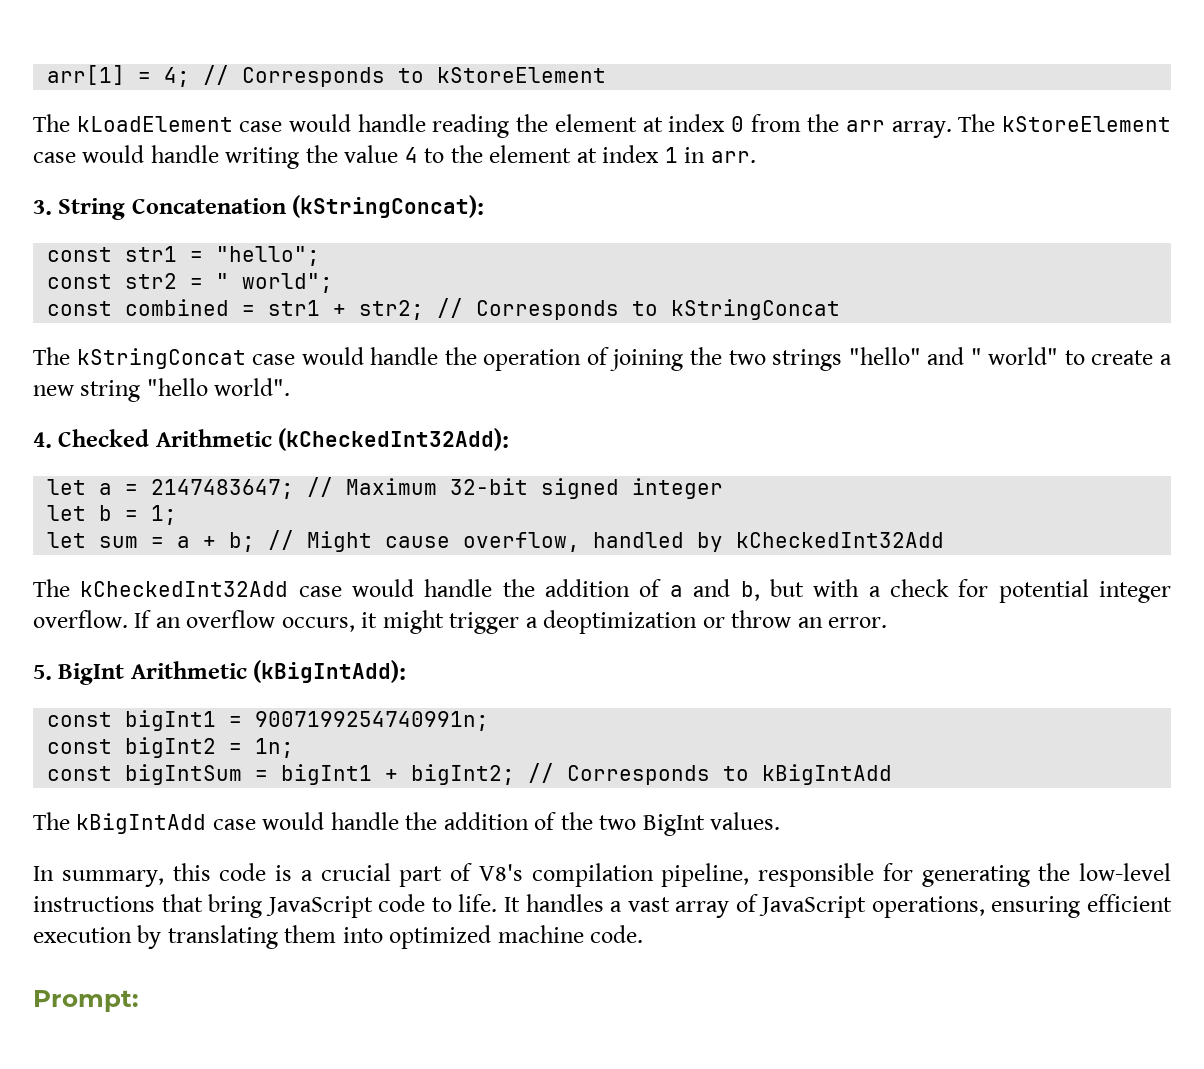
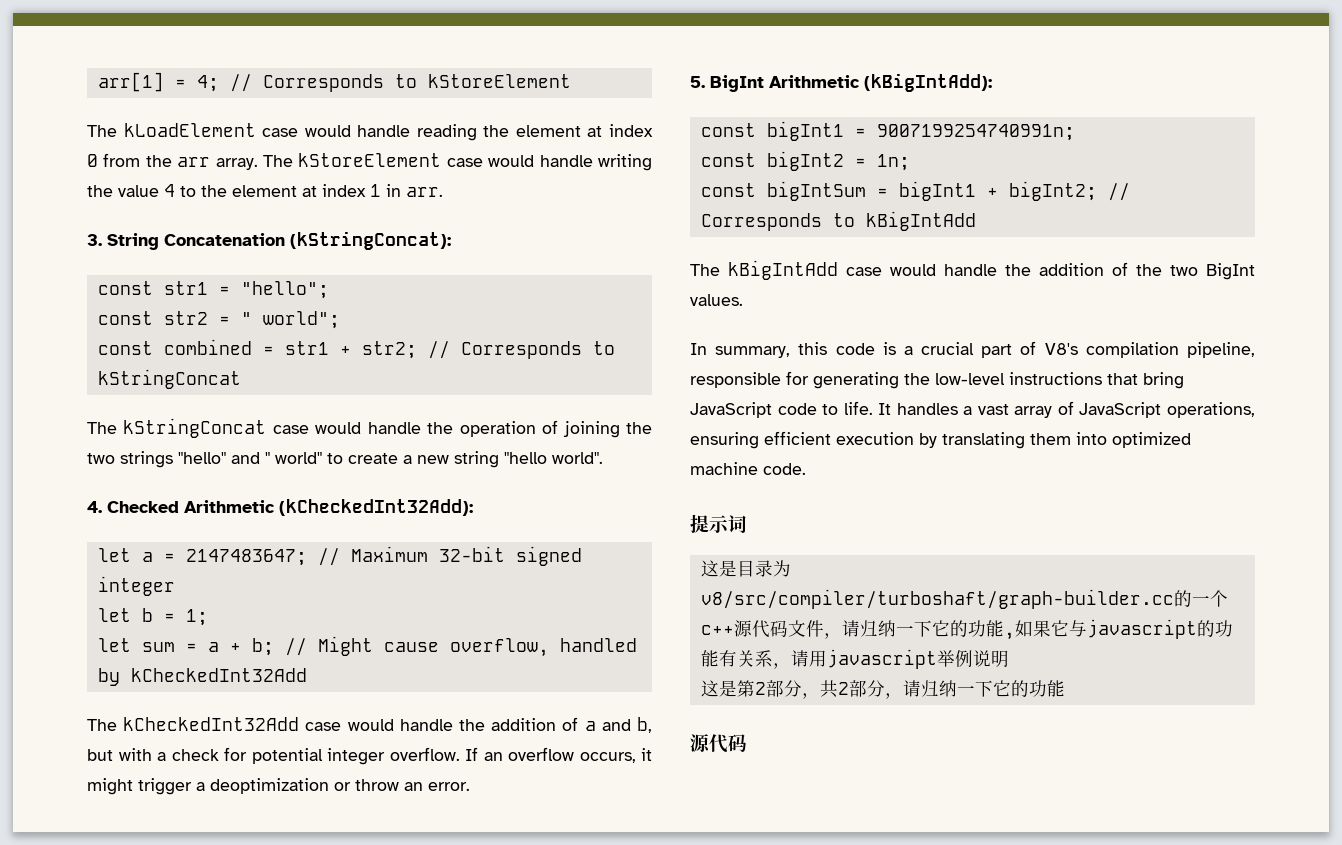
[33,990,138,1012] Prompt: -> [690,514,747,533] [700,560,791,577] [700,589,1228,609] [700,619,1233,640] [700,649,1009,669] [700,680,1065,699] [690,734,747,753] 提示词 // 这是目录为v8/src/compiler/turboshaft/graph-builder.cc的一个c++源代码文件，请归纳一下它的功能,如果它与javascript的功能有关系，请用javascript举例说明 // 这是第2部分，共2部分，请归纳一下它的功能 // 源代码

